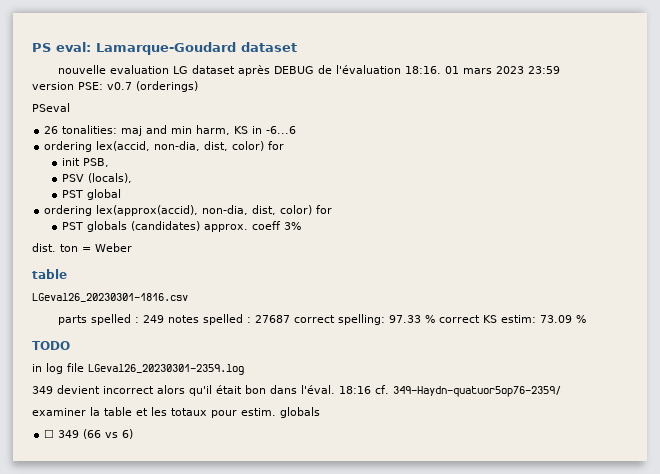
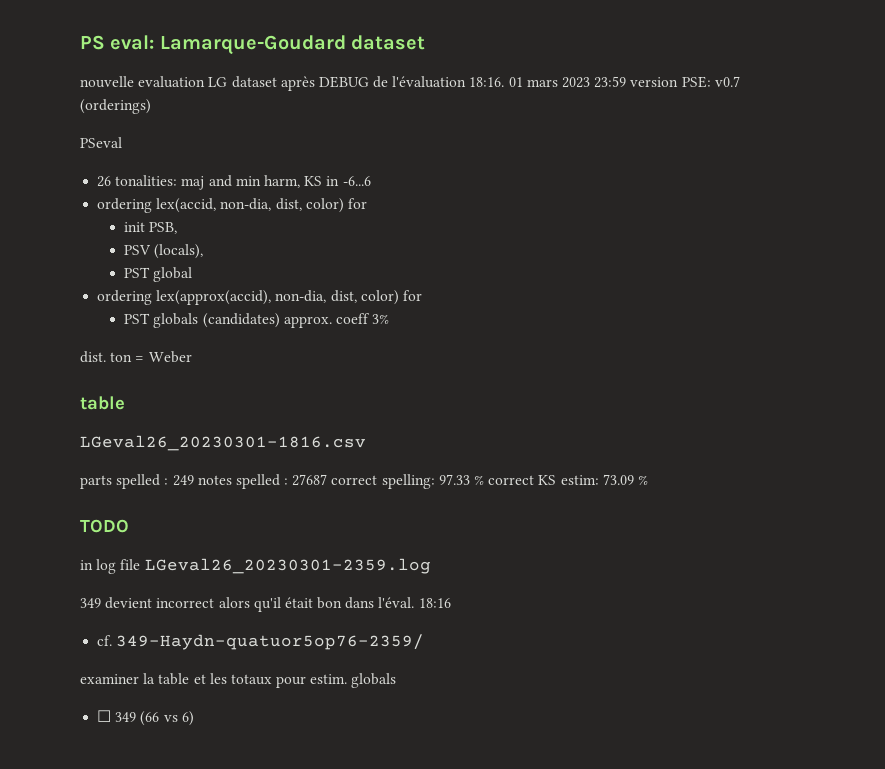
(371, 390) none -> (451, 603) //

